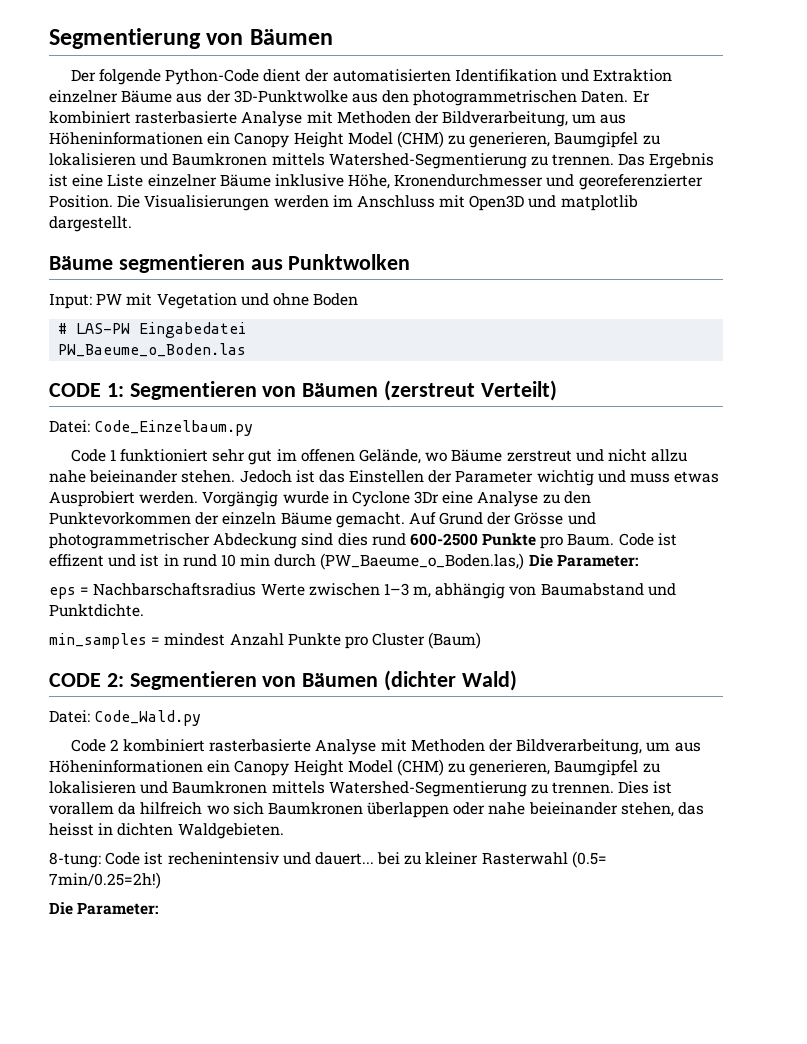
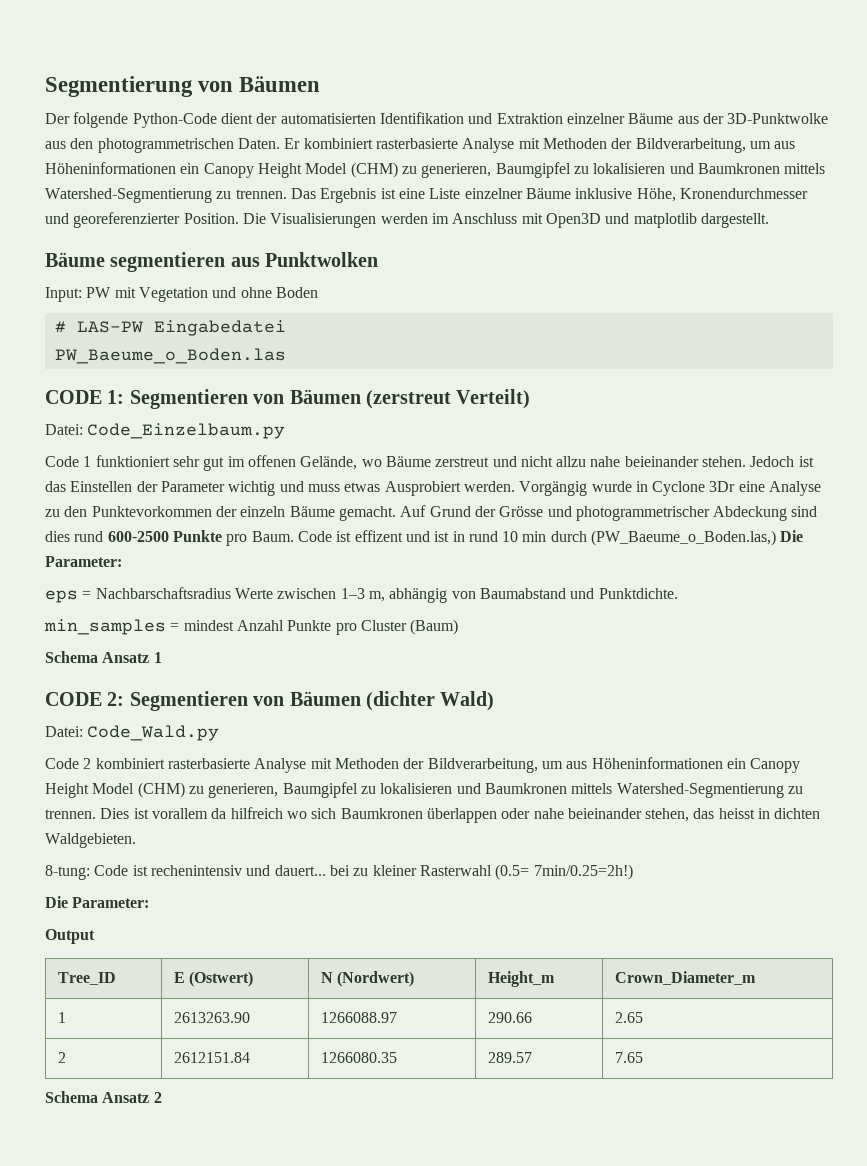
(482, 640) none -> [45,651,162,663] // Schema Ansatz 1
(159, 908) none -> [45,929,95,944] [57,972,116,985] [173,971,253,987] [320,971,414,987] [487,971,555,987] [614,971,756,985] [57,1012,66,1023] [173,1012,250,1023] [320,1012,397,1023] [487,1012,532,1023] [614,1012,643,1023] [57,1052,66,1063] [173,1052,250,1063] [320,1052,397,1063] [487,1052,532,1063] [614,1052,643,1063] [45,1091,162,1103] // Output // Tree_ID | E (Ostwert) | N (Nordwert) | Height_m | Crown_Diameter_m // 1 | 2613263.90 | 1266088.97 | 290.66 | 2.65 // 2 | 2612151.84 | 1266080.35 | 289.57 | 7.65 // Schema Ansatz 2

